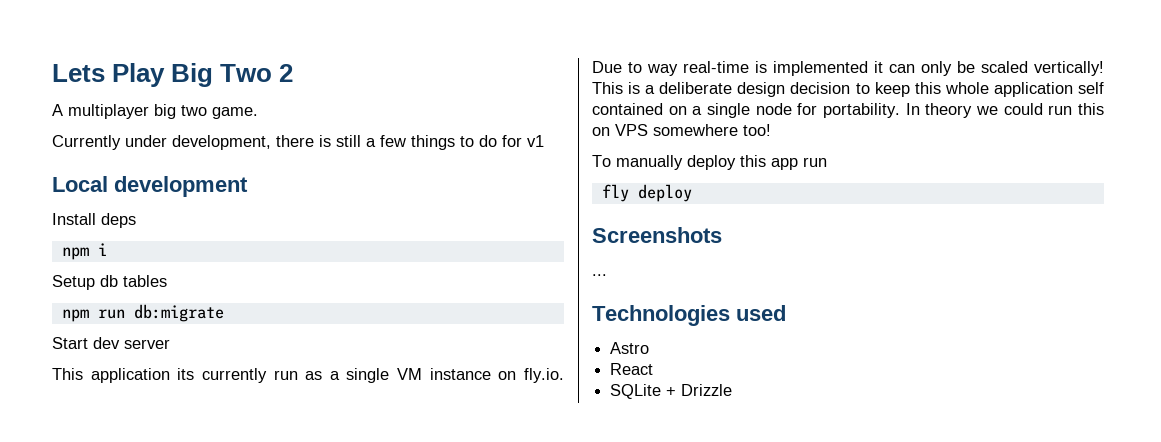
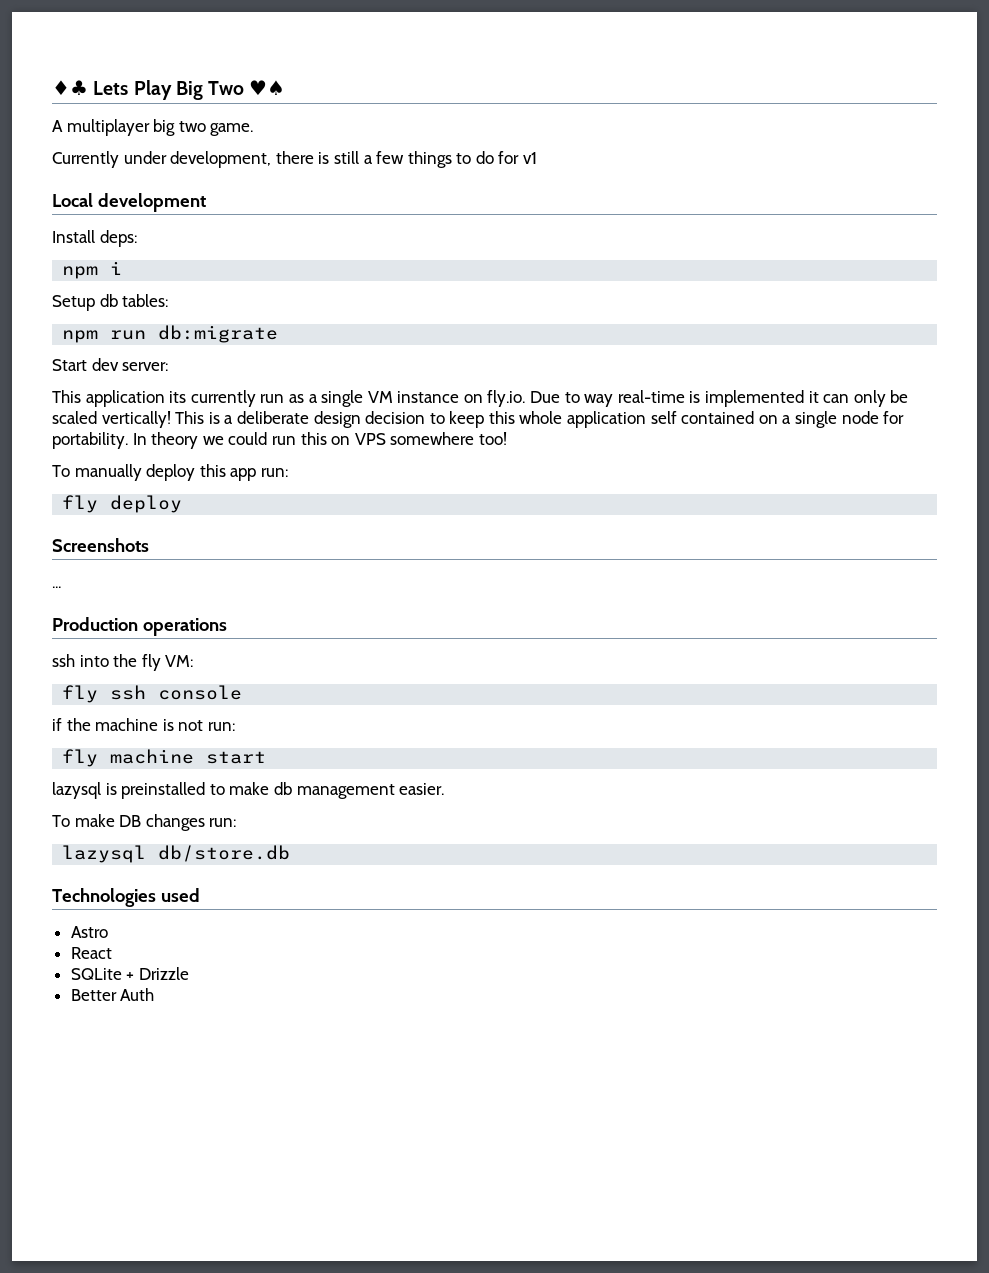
(52, 73) none -> [52,80,88,95] ♦♣
[279,64,294,82] 2 -> [249,80,286,95] ♥♠
[101,213,136,228] deps -> [99,230,137,247] deps:
[123,275,167,287] tables -> [122,294,169,307] tables:
[124,339,170,349] server -> [122,362,169,371] server:
[803,157,827,167] run -> [260,468,288,477] run:
(607, 275) none -> [52,617,227,636] [52,654,194,671] [62,685,243,703] [52,718,235,731] [62,749,267,767] [52,782,445,799] [52,814,237,831] [62,845,291,863] // Production operations // ssh into the fly VM: // fly ssh console // if the machine is not run: // fly machine start // lazysql is preinstalled to make db management easier. // To make DB changes run: // lazysql db/store.db
(733, 390) none -> [70,988,155,1001] // Better Auth

